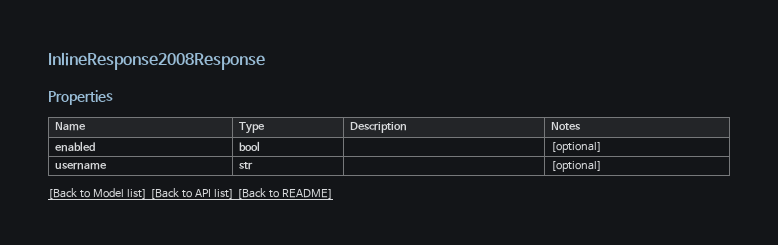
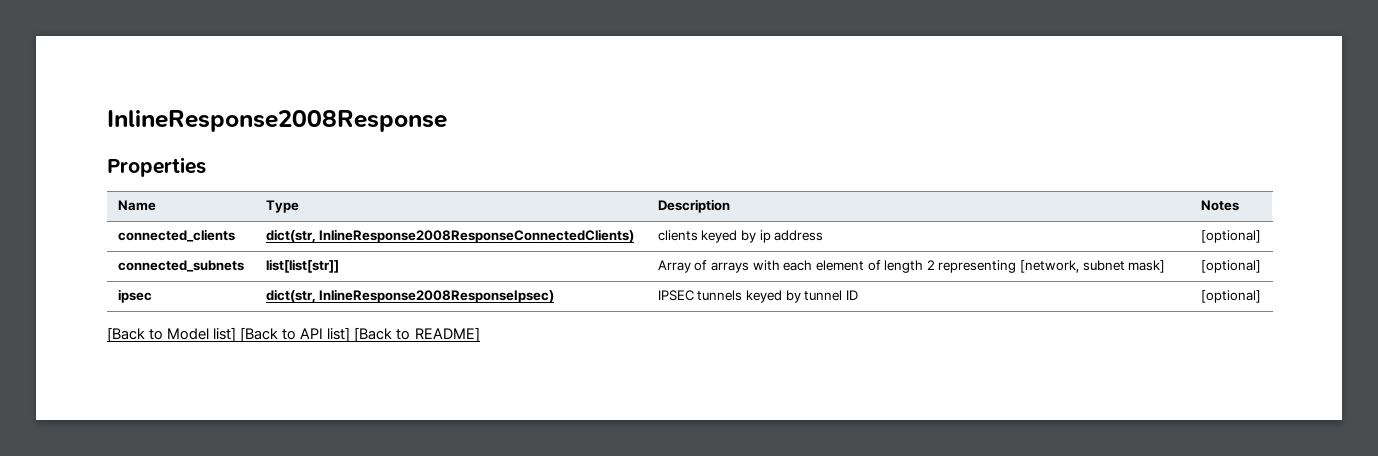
[54,141,95,152] [238,141,260,151] [550,142,602,153] [54,162,107,170] [238,162,253,170] enabled | bool | | [optional] // username | str | -> [117,229,235,242] [265,229,635,243] [657,230,824,243] [1200,230,1261,243] [117,260,244,272] [265,259,339,273] [657,260,1166,273] [1200,260,1261,273] [117,289,152,303] [265,289,555,303] [657,290,858,303] connected_clients | dict(str, InlineResponse2008ResponseConnectedClients) | clients keyed by ip address | [optional] // connected_subnets | list[list[str]] | Array of arrays with each element of length 2 representing [network, subnet mask] | [optional] // ipsec | dict(str, InlineResponse2008ResponseIpsec) | IPSEC tunnels keyed by tunnel ID

